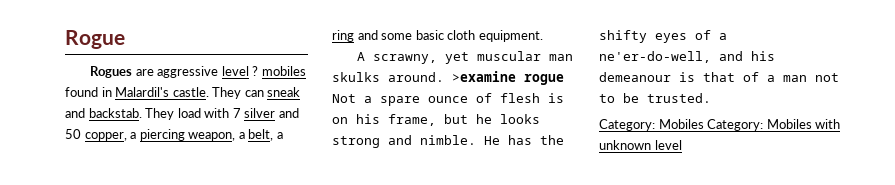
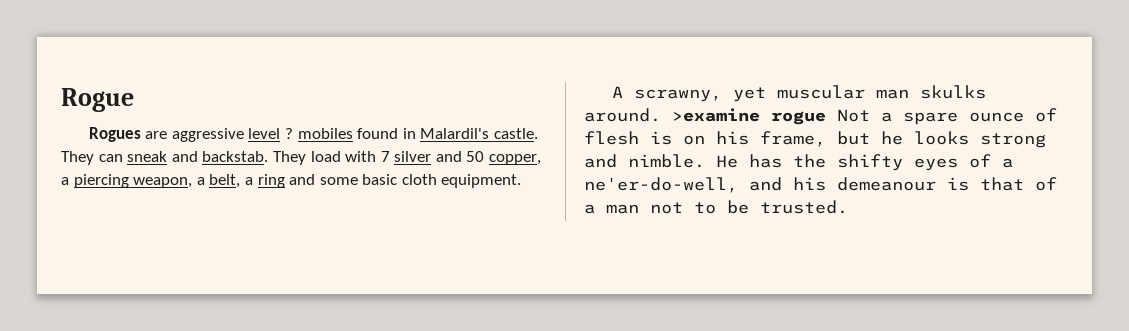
[599,119,841,131] [599,140,682,150] // Category: Mobiles Category: Mobiles with unknown level -> (848, 207) none

